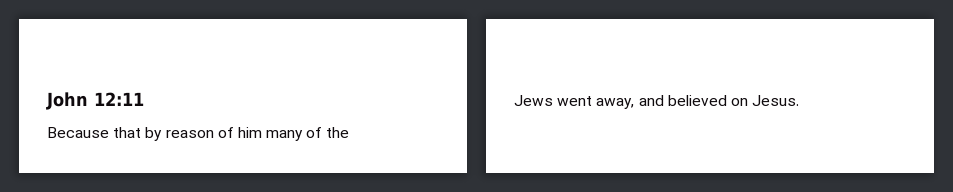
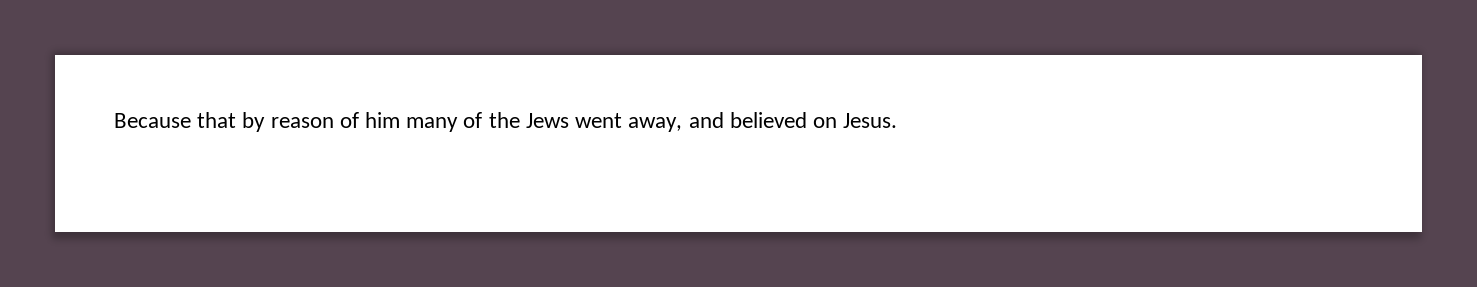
[46,92,144,110] John 12:11 // -> (114, 120) none

